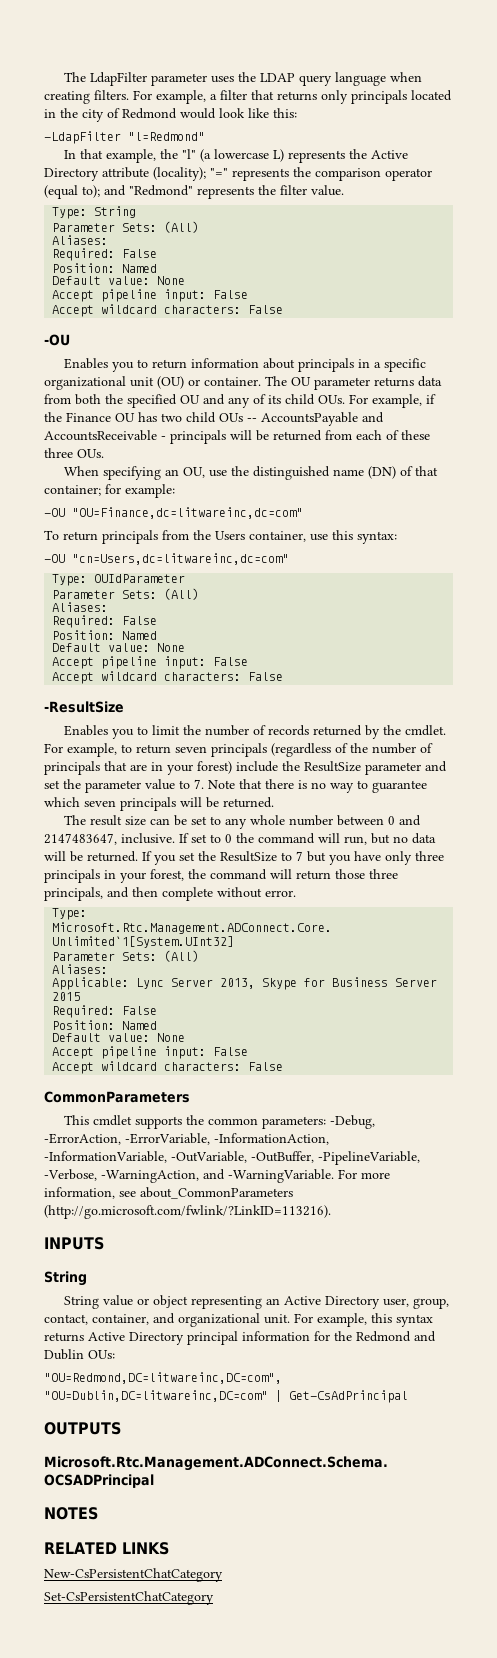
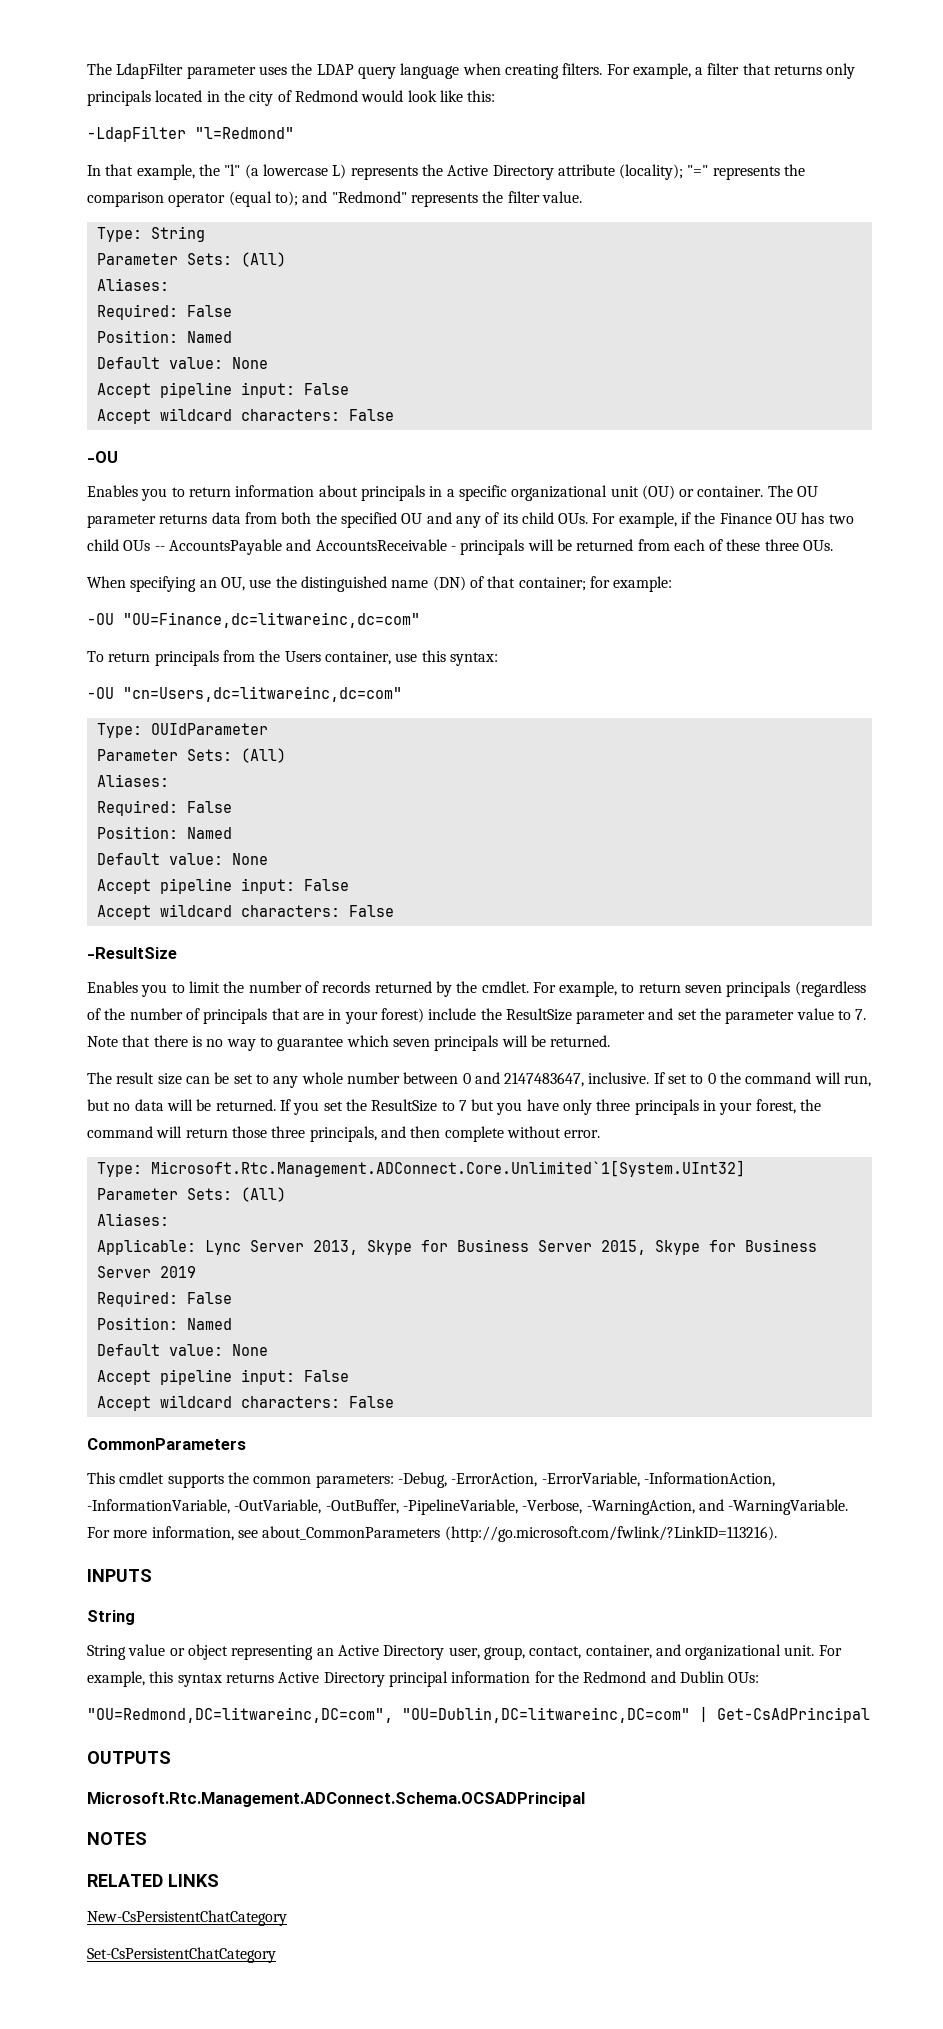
[52,992,81,1001] 2015 -> [600,1239,817,1255] [96,1266,196,1278] 2015, Skype for Business Server 2019

